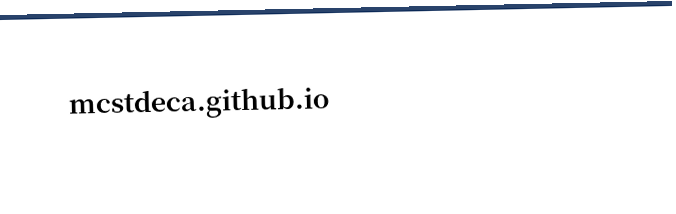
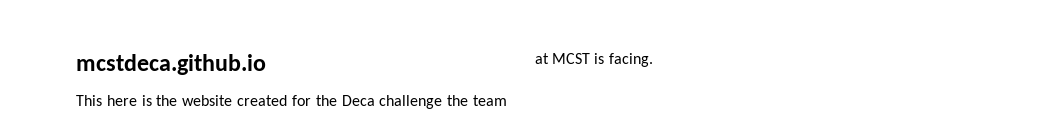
(331, 103) none -> [76,95,507,109] [535,53,653,67] // This here is the website created for the Deca challenge the team at MCST is facing.

